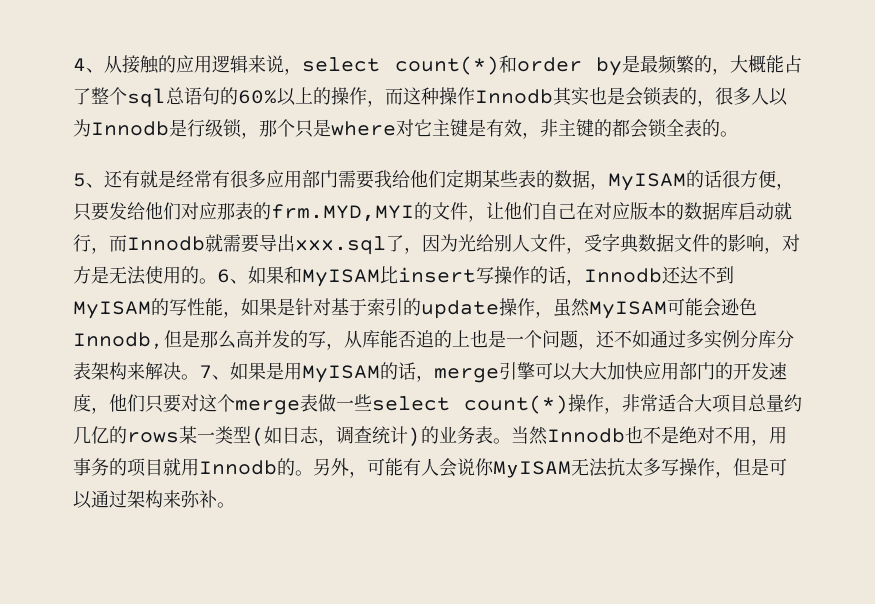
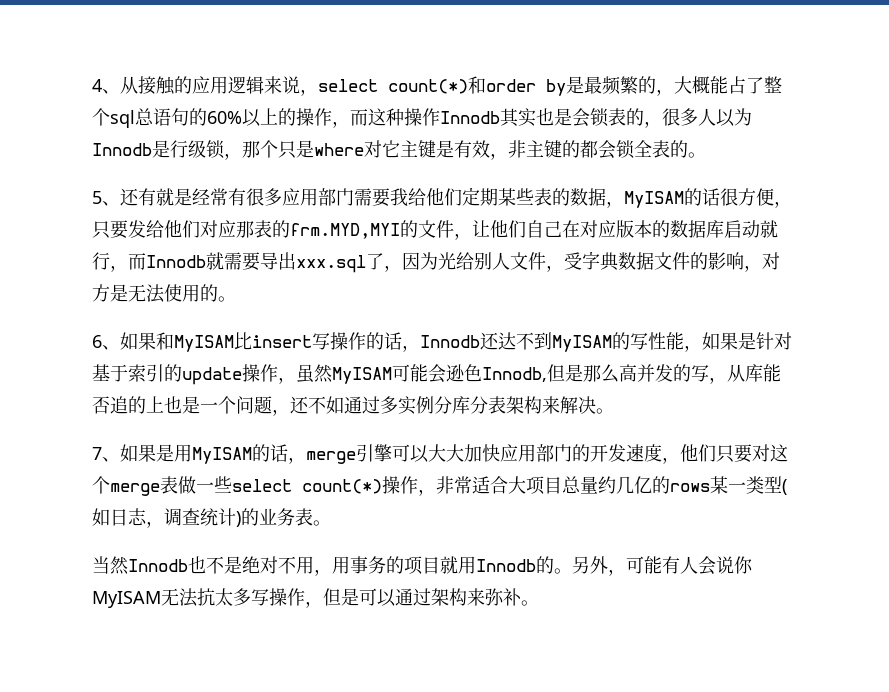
(217, 281) none -> (236, 299) //
(199, 377) none -> (614, 411) //
(511, 441) none -> (331, 523) //

